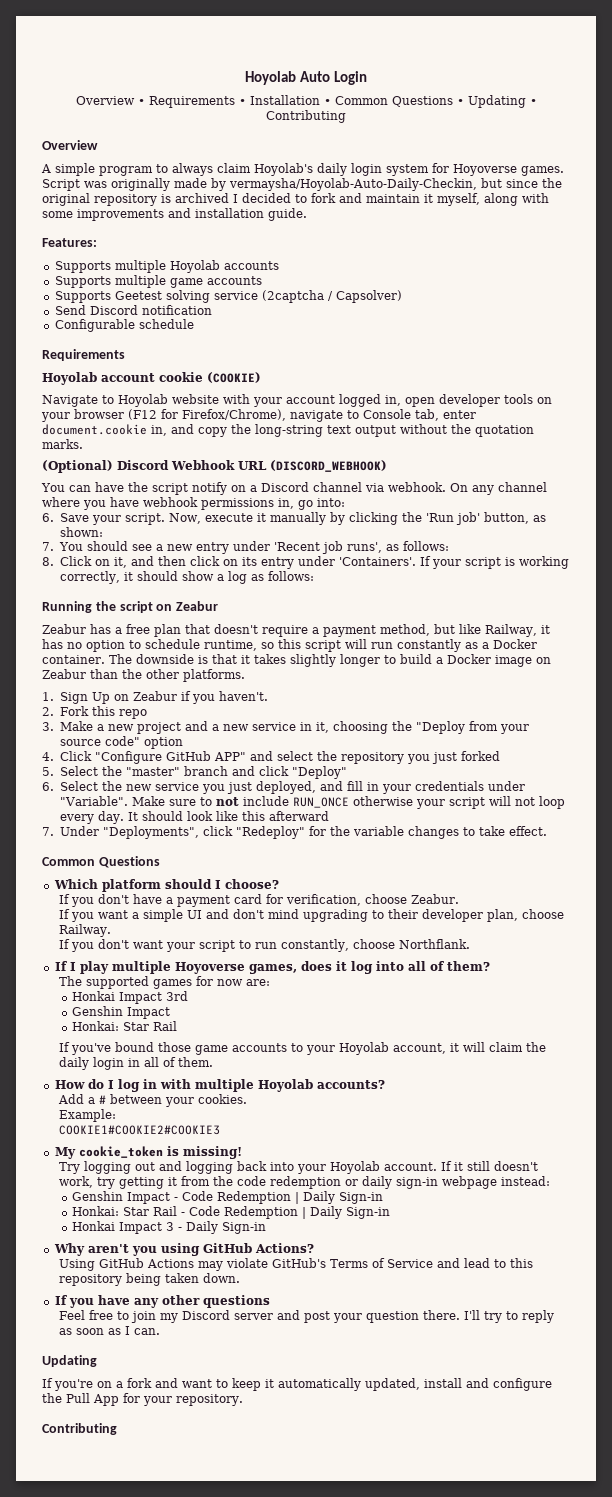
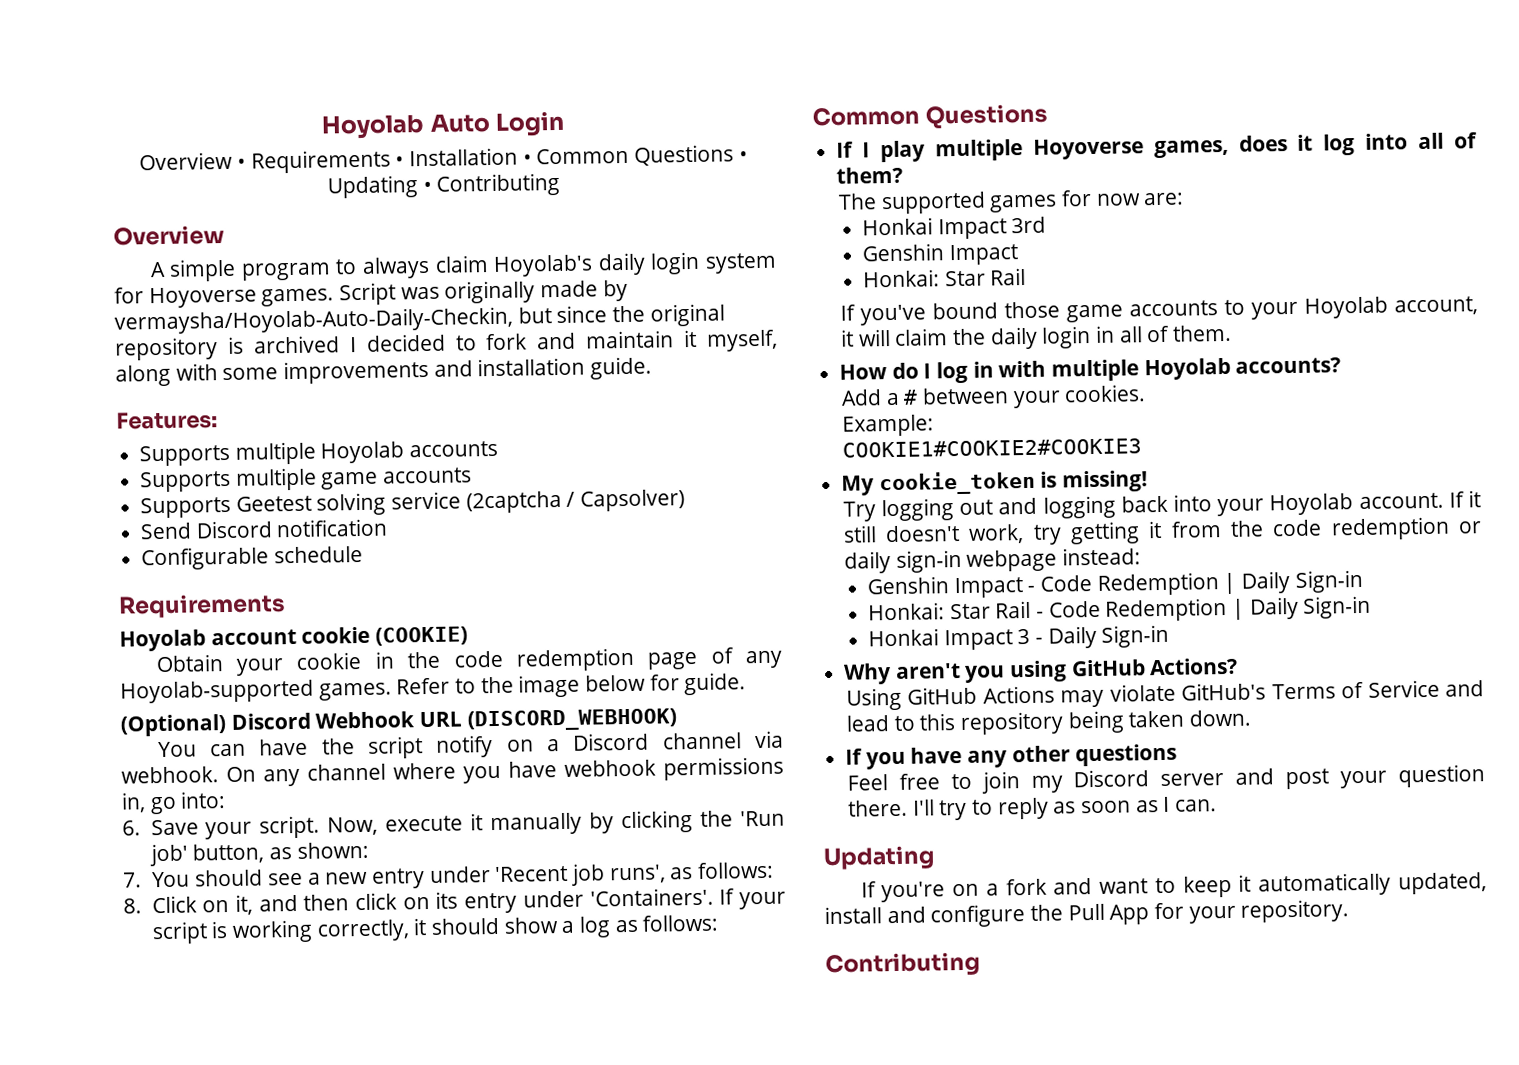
[42,394,552,407] [41,409,476,422] [42,424,534,437] [42,439,83,449] Navigate to Hoyolab website with your account logged in, open developer tools on your browser (F12 for Firefox/Chrome), navigate to Console tab, enter document.cookie in, and copy the long-string text output without the quotation marks. -> [155,647,784,676] [120,672,747,704] Obtain your cookie in the code redemption page of any Hoyolab-supported games. Refer to the image below for guide.
[42,601,219,613] [42,624,550,637] [42,639,537,652] [42,654,551,667] [42,669,245,682] [42,691,268,704] [42,706,147,719] [42,721,529,734] [59,736,183,749] [42,751,500,764] [42,766,347,779] [42,781,525,794] [59,796,565,809] [59,811,329,824] [42,826,547,839] [42,856,160,868] [53,879,279,892] [59,894,460,907] [59,909,565,922] [59,924,112,937] [59,939,471,952] Running the script on Zeabur // Zeabur has a free plan that doesn't require a payment method, but like Railway, it has no option to schedule runtime, so this script will run constantly as a Docker container. The downside is that it takes slightly longer to build a Docker image on Zeabur than the other platforms. // 1. Sign Up on Zeabur if you haven't. // 2. Fork this repo // 3. Make a new project and a new service in it, choosing the "Deploy from your source code" option // 4. Click "Configure GitHub APP" and select the repository you just forked // 5. Select the "master" branch and click "Deploy" // 6. Select the new service you just deployed, and fill in your credentials under "Variable". Make sure to not include RUN_ONCE otherwise your script will not loop every day. It should look like this afterward // 7. Under "Deployments", click "Redeploy" for the variable changes to take effect. // Common Questions // Which platform should I choose? // If you don't have a payment card for verification, choose Zeabur. // If you want a simple UI and don't mind upgrading to their developer plan, choose Railway. // If you don't want your script to run constantly, choose Northflank. -> [812,103,1049,129] Common Questions

